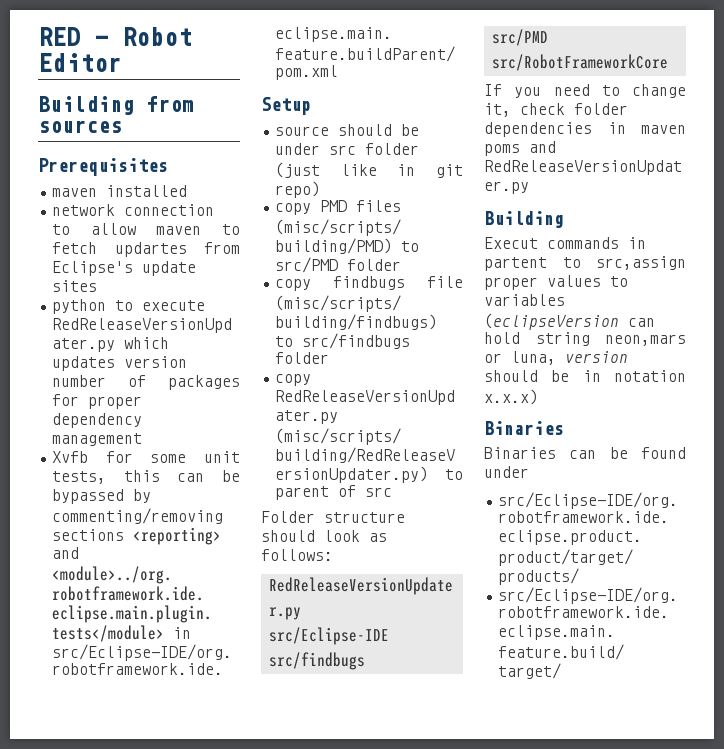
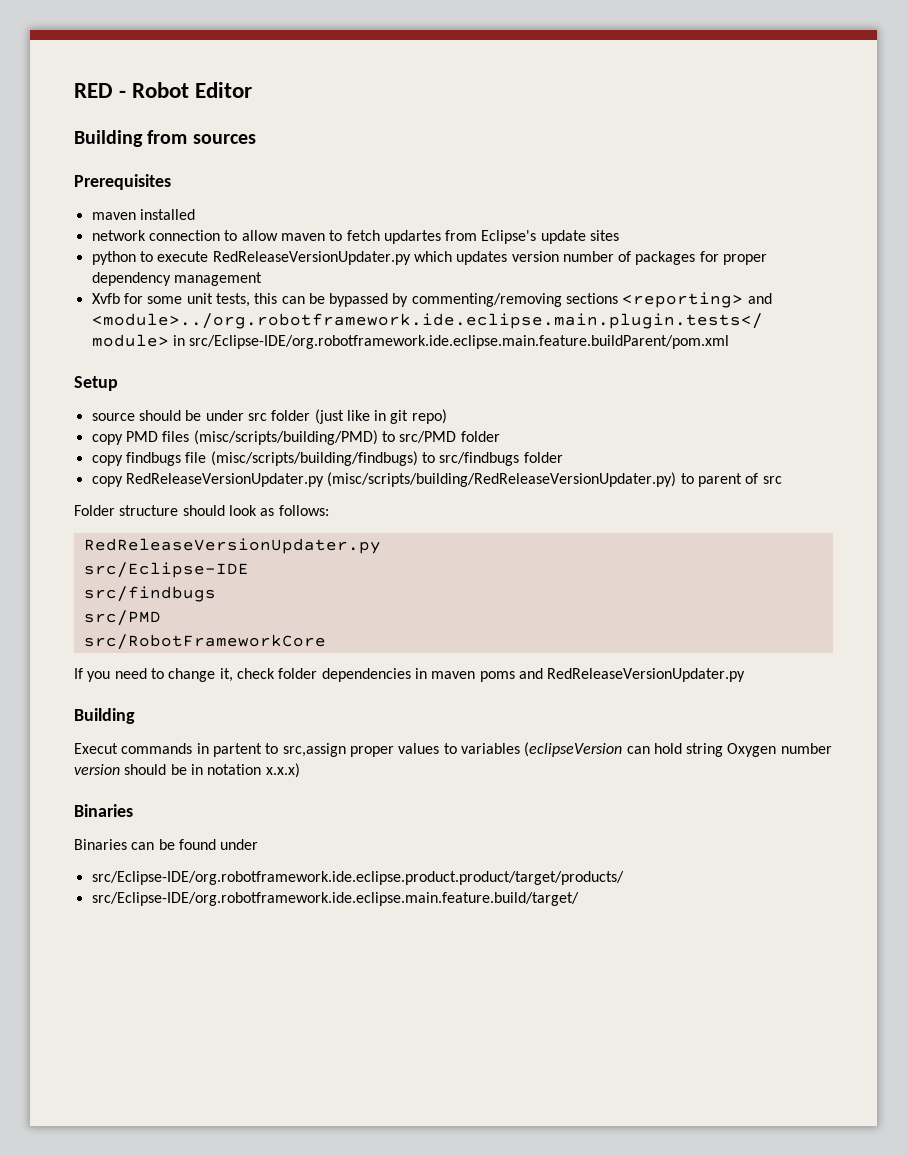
[605,334,686,346] [484,351,556,365] neon,mars or luna, -> [727,743,832,757] Oxygen number

